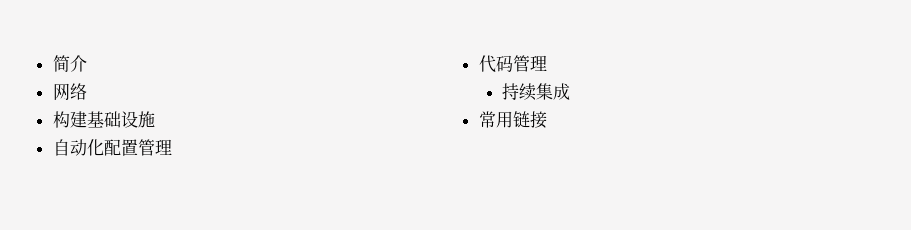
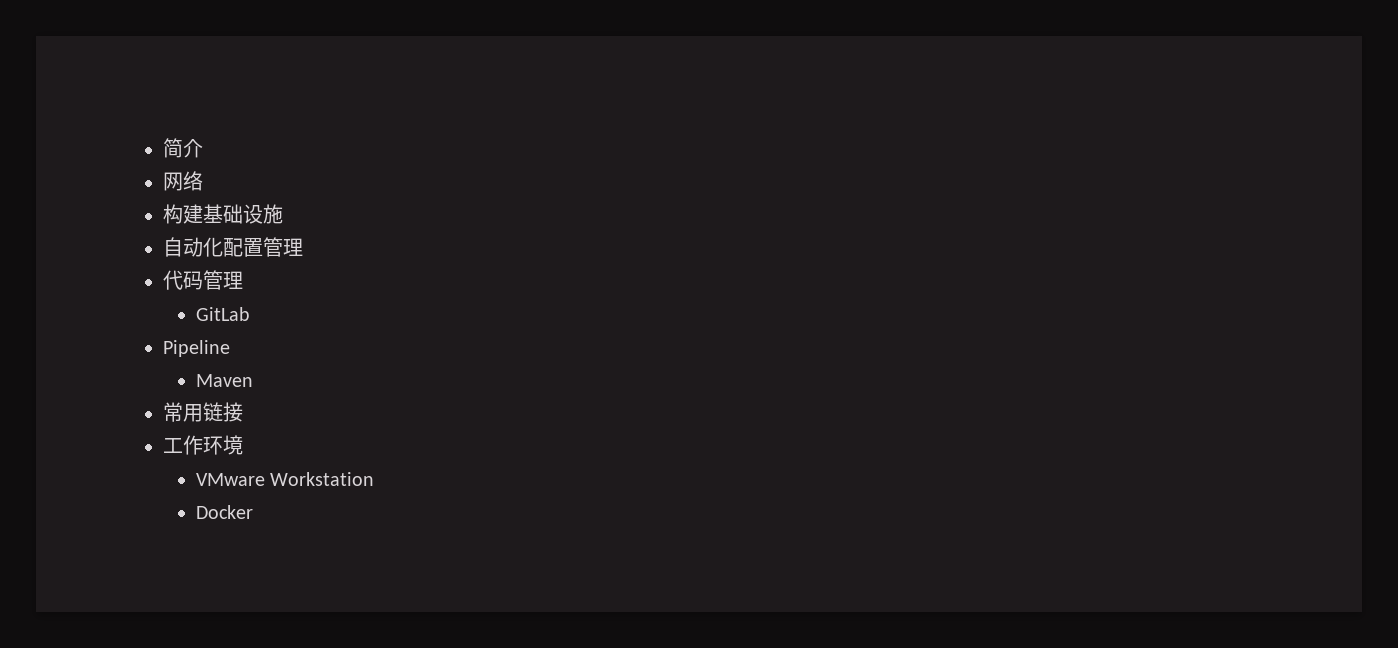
[502,83,571,101] 持续集成 -> [196,307,251,321] [163,340,230,357] [196,374,254,387] GitLab // Pipeline // Maven
(547, 120) none -> [163,435,243,455] [196,472,375,486] [196,505,254,519] // 工作环境 // VMware Workstation // Docker

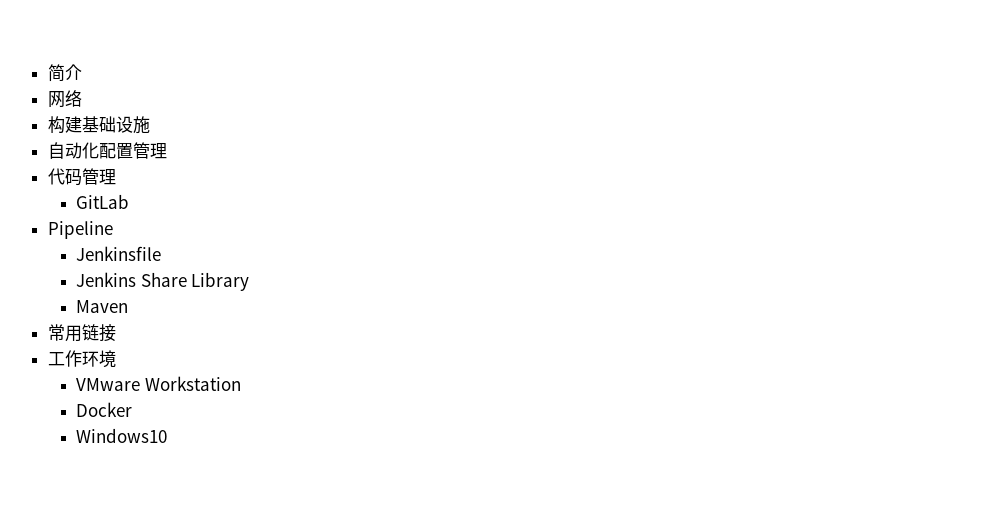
(230, 348) none -> [76,246,162,261] [76,272,250,291] // Jenkinsfile // Jenkins Share Library
(254, 512) none -> [76,428,168,443] // Windows10

